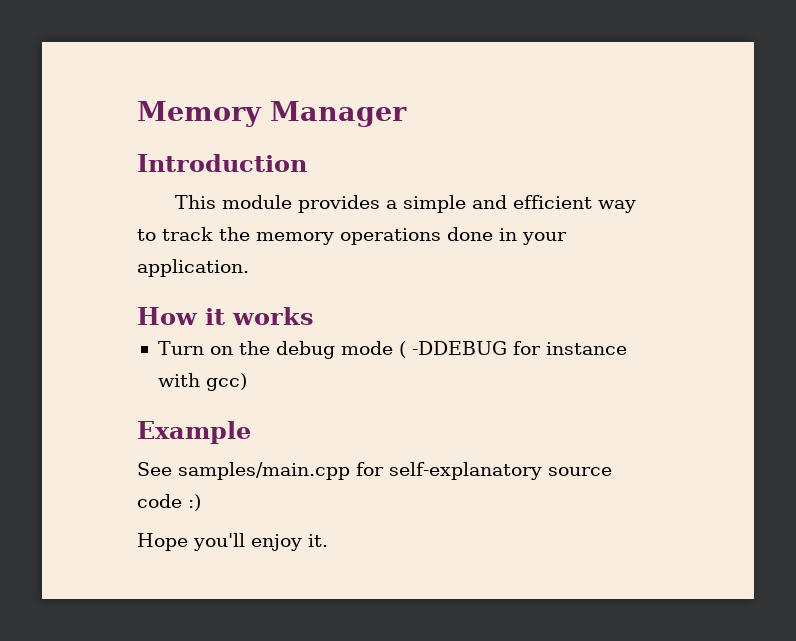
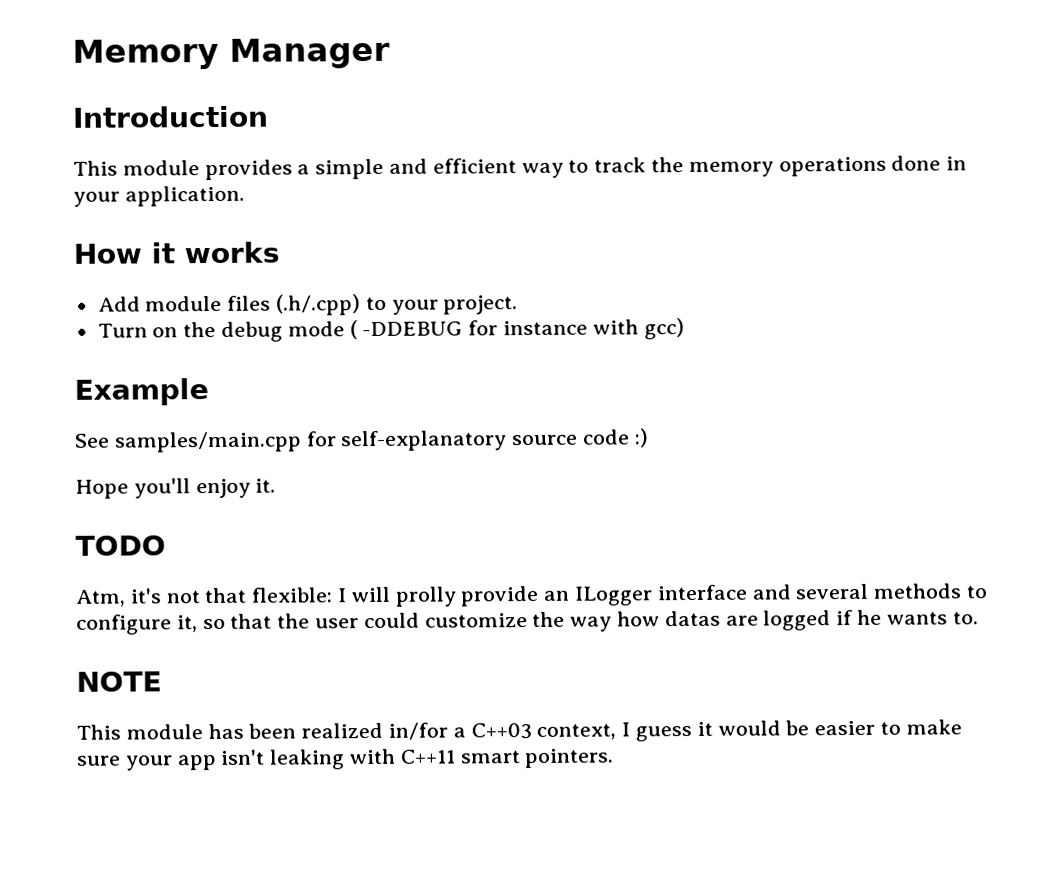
(314, 316) none -> [97,294,519,316] // Add module files (.h/.cpp) to your project.
(328, 540) none -> [75,535,166,556] [75,583,989,607] [76,609,979,635] [76,671,162,692] [76,719,962,742] [77,748,615,771] // TODO // Atm, it's not that flexible: I will prolly provide an ILogger interface and several methods to configure it, so that the user could customize the way how datas are logged if he wants to. // NOTE // This module has been realized in/for a C++03 context, I guess it would be easier to make sure your app isn't leaking with C++11 smart pointers.

